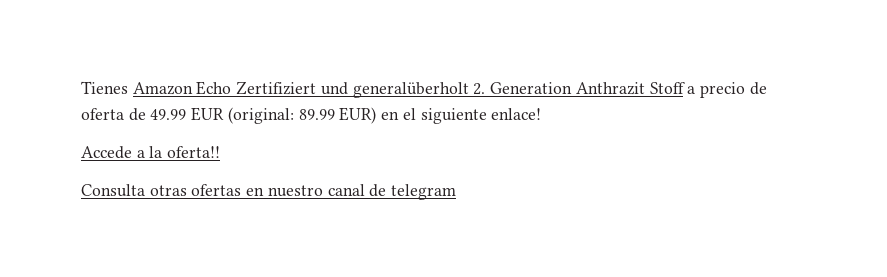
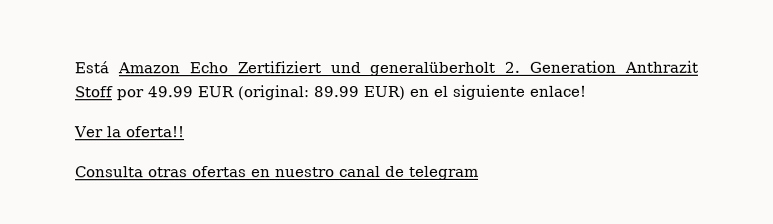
[81,81,128,94] Tienes -> [74,61,109,74] Está
[687,82,767,98] [81,108,146,121] a precio de oferta de -> [116,89,144,101] por
[81,146,145,159] Accede a -> [74,126,104,138] Ver

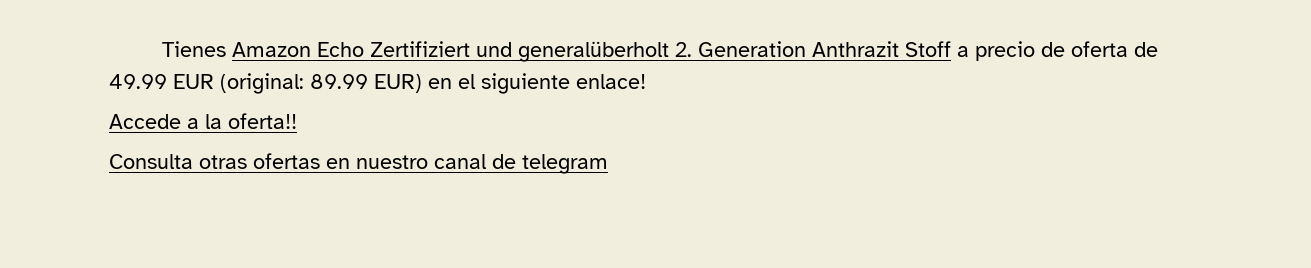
[74,61,109,74] Está -> [161,41,226,57] Tienes
[116,89,144,101] por -> [956,41,1158,61] a precio de oferta de
[74,126,104,138] Ver -> [109,114,199,129] Accede a

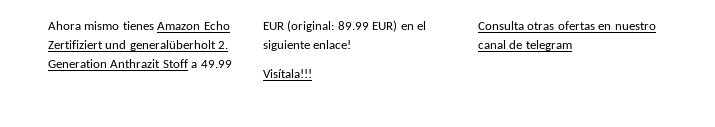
[161,41,226,57] Tienes -> [48,21,154,30] Ahora mismo tienes
[974,41,1158,61] precio de oferta de -> (198, 65) none
[109,113,297,129] Accede a la oferta!! -> [263,69,312,78] Visítala!!!

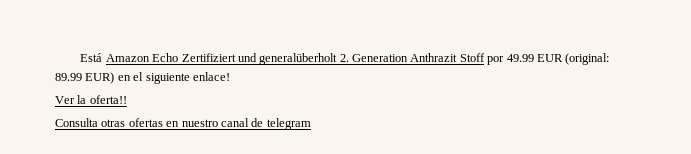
[48,21,154,30] Ahora mismo tienes -> [80,53,103,62] Está
[191,62,198,68] a -> [487,56,505,65] por
[263,69,312,78] Visítala!!! -> [55,95,127,104] Ver la oferta!!

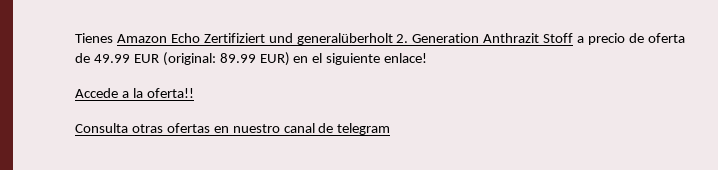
[80,53,103,62] Está -> [75,33,113,43] Tienes
[487,56,505,65] por -> [577,33,685,45] [75,53,90,63] a precio de oferta de
[55,96,75,104] Ver -> [75,88,129,98] Accede a

